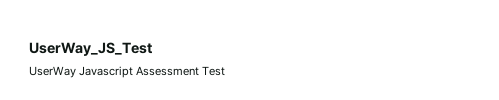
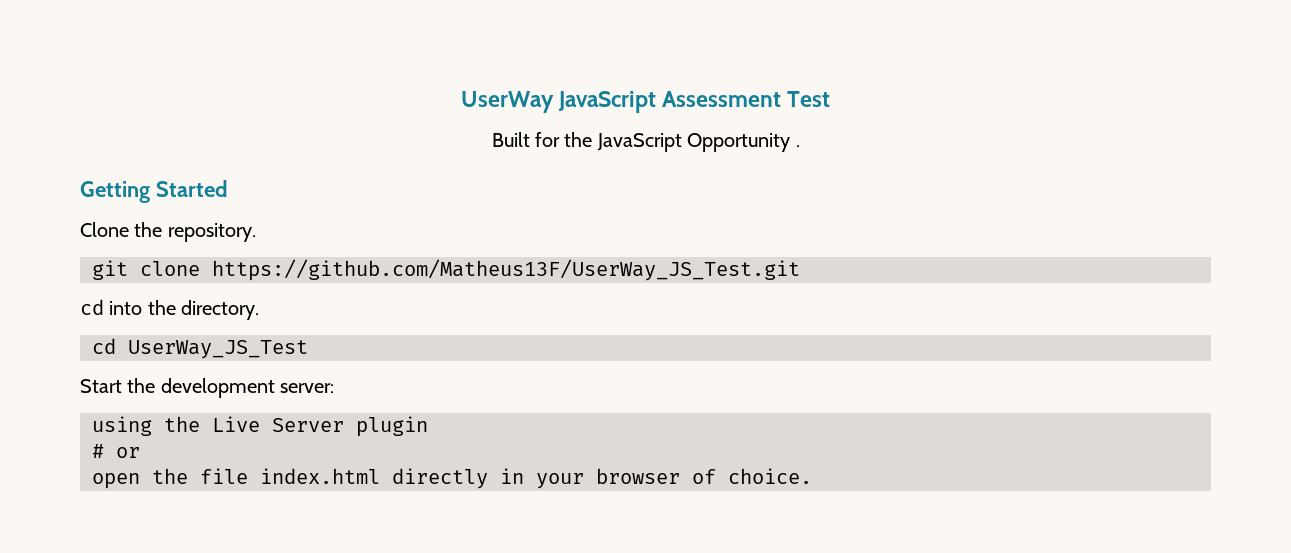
[29,42,152,56] [29,66,226,78] UserWay_JS_Test // UserWay Javascript Assessment Test -> [460,91,831,113] [491,132,800,152] [80,180,228,203] [80,222,256,242] [92,259,800,281] [80,299,260,320] [92,338,308,359] [80,378,335,398] [92,416,428,437] [92,444,140,458] [92,468,812,489] UserWay JavaScript Assessment Test // Built for the JavaScript Opportunity . // Getting Started // Clone the repository. // git clone https://github.com/Matheus13F/UserWay_JS_Test.git // cd into the directory. // cd UserWay_JS_Test // Start the development server: // using the Live Server plugin // # or // open the file index.html directly in your browser of choice.

